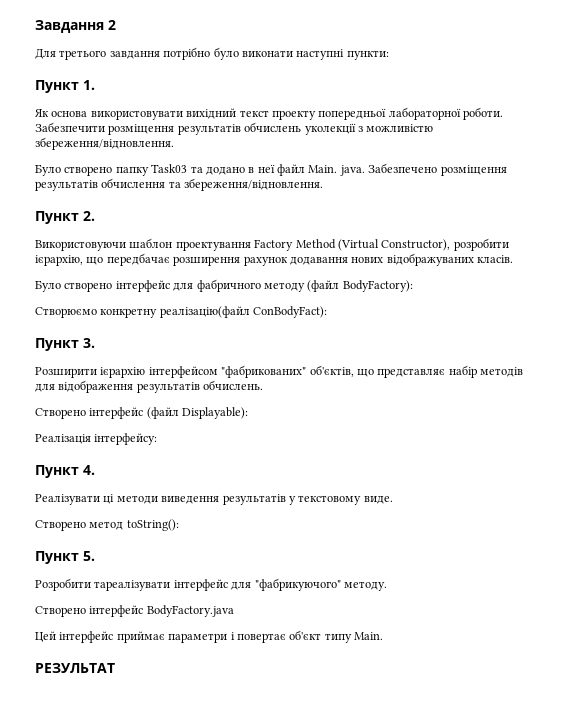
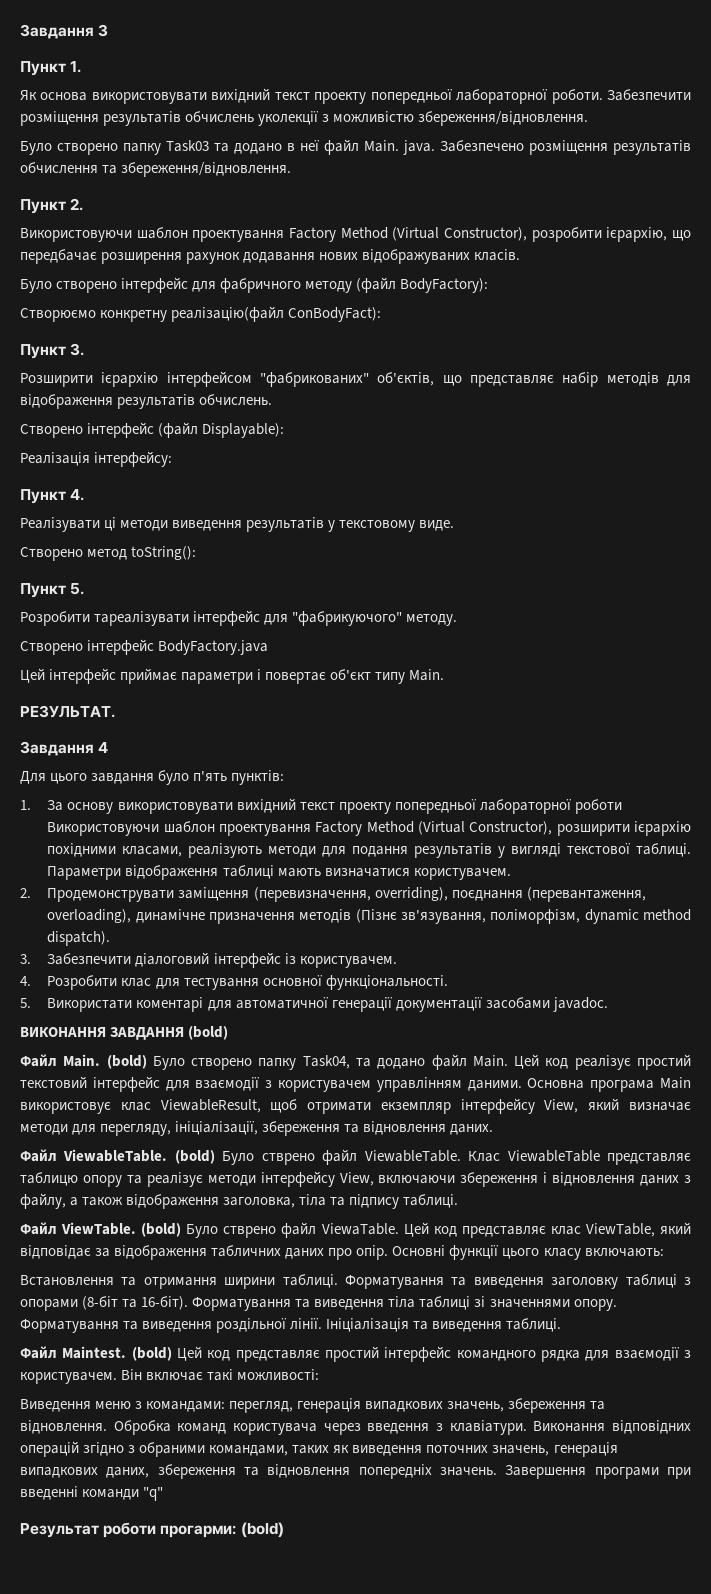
[35,20,116,33] [35,47,389,60] Завдання 2 // Для третього завдання потрібно було виконати наступні пункти: -> [20,24,109,39] Завдання 3
[35,663,115,674] РЕЗУЛЬТАТ -> [20,705,115,718] [20,741,109,756] [20,770,285,785] [20,798,622,814] [47,821,692,836] [47,843,691,858] [47,865,511,880] [20,887,646,902] [47,909,692,924] [47,931,111,946] [20,952,397,968] [20,975,448,990] [20,997,608,1012] [20,1026,229,1040] [20,1054,692,1070] [20,1076,691,1092] [20,1098,692,1114] [20,1121,494,1136] [20,1149,692,1165] [20,1171,691,1187] [20,1193,459,1209] [20,1222,692,1238] [20,1245,664,1260] [20,1274,691,1289] [20,1296,617,1311] [20,1318,562,1333] [20,1346,692,1362] [20,1369,320,1384] [20,1398,606,1413] [20,1420,692,1435] [20,1441,618,1457] [20,1464,692,1479] [20,1486,164,1501] [20,1522,284,1538] РЕЗУЛЬТАТ. // Завдання 4 // Для цього завдання було п'ять пунктів: // 1. За основу використовувати вихідний текст проекту попередньої лабораторної роботи Використовуючи шаблон проектування Factory Method (Virtual Constructor), розширити ієрархію похідними класами, реалізують методи для подання результатів у вигляді текстової таблиці. Параметри відображення таблиці мають визначатися користувачем. // 2. Продемонструвати заміщення (перевизначення, overriding), поєднання (перевантаження, overloading), динамічне призначення методів (Пізнє зв'язування, поліморфізм, dynamic method dispatch). // 3. Забезпечити діалоговий інтерфейс із користувачем. // 4. Розробити клас для тестування основної функціональності. // 5. Використати коментарі для автоматичної генерації документації засобами javadoc. // ВИКОНАННЯ ЗАВДАННЯ (bold) // Файл Main. (bold) Було створено папку Task04, та додано файл Main. Цей код реалізує простий текстовий інтерфейс для взаємодії з користувачем управлінням даними. Основна програма Main використовує клас ViewableResult, щоб отримати екземпляр інтерфейсу View, який визначає методи для перегляду, ініціалізації, збереження та відновлення даних. // Файл ViewableTable. (bold) Було стврено файл ViewableTable. Клас ViewableTable представляє таблицю опору та реалізує методи інтерфейсу View, включаючи збереження і відновлення даних з файлу, а також відображення заголовка, тіла та підпису таблиці. // Файл ViewTable. (bold) Було стврено файл ViewaTable. Цей код представляє клас ViewTable, який відповідає за відображення табличних даних про опір. Основні функції цього класу включають: // Встановлення та отримання ширини таблиці. Форматування та виведення заголовку таблиці з опорами (8-біт та 16-біт). Форматування та виведення тіла таблиці зі значеннями опору. Форматування та виведення роздільної лінії. Ініціалізація та виведення таблиці. // Файл Maintest. (bold) Цей код представляє простий інтерфейс командного рядка для взаємодії з користувачем. Він включає такі можливості: // Виведення меню з командами: перегляд, генерація випадкових значень, збереження та відновлення. Обробка команд користувача через введення з клавіатури. Виконання відповідних операцій згідно з обраними командами, таких як виведення поточних значень, генерація випадкових даних, збереження та відновлення попередніх значень. Завершення програми при введенні команди "q" // Результат роботи прогарми: (bold)

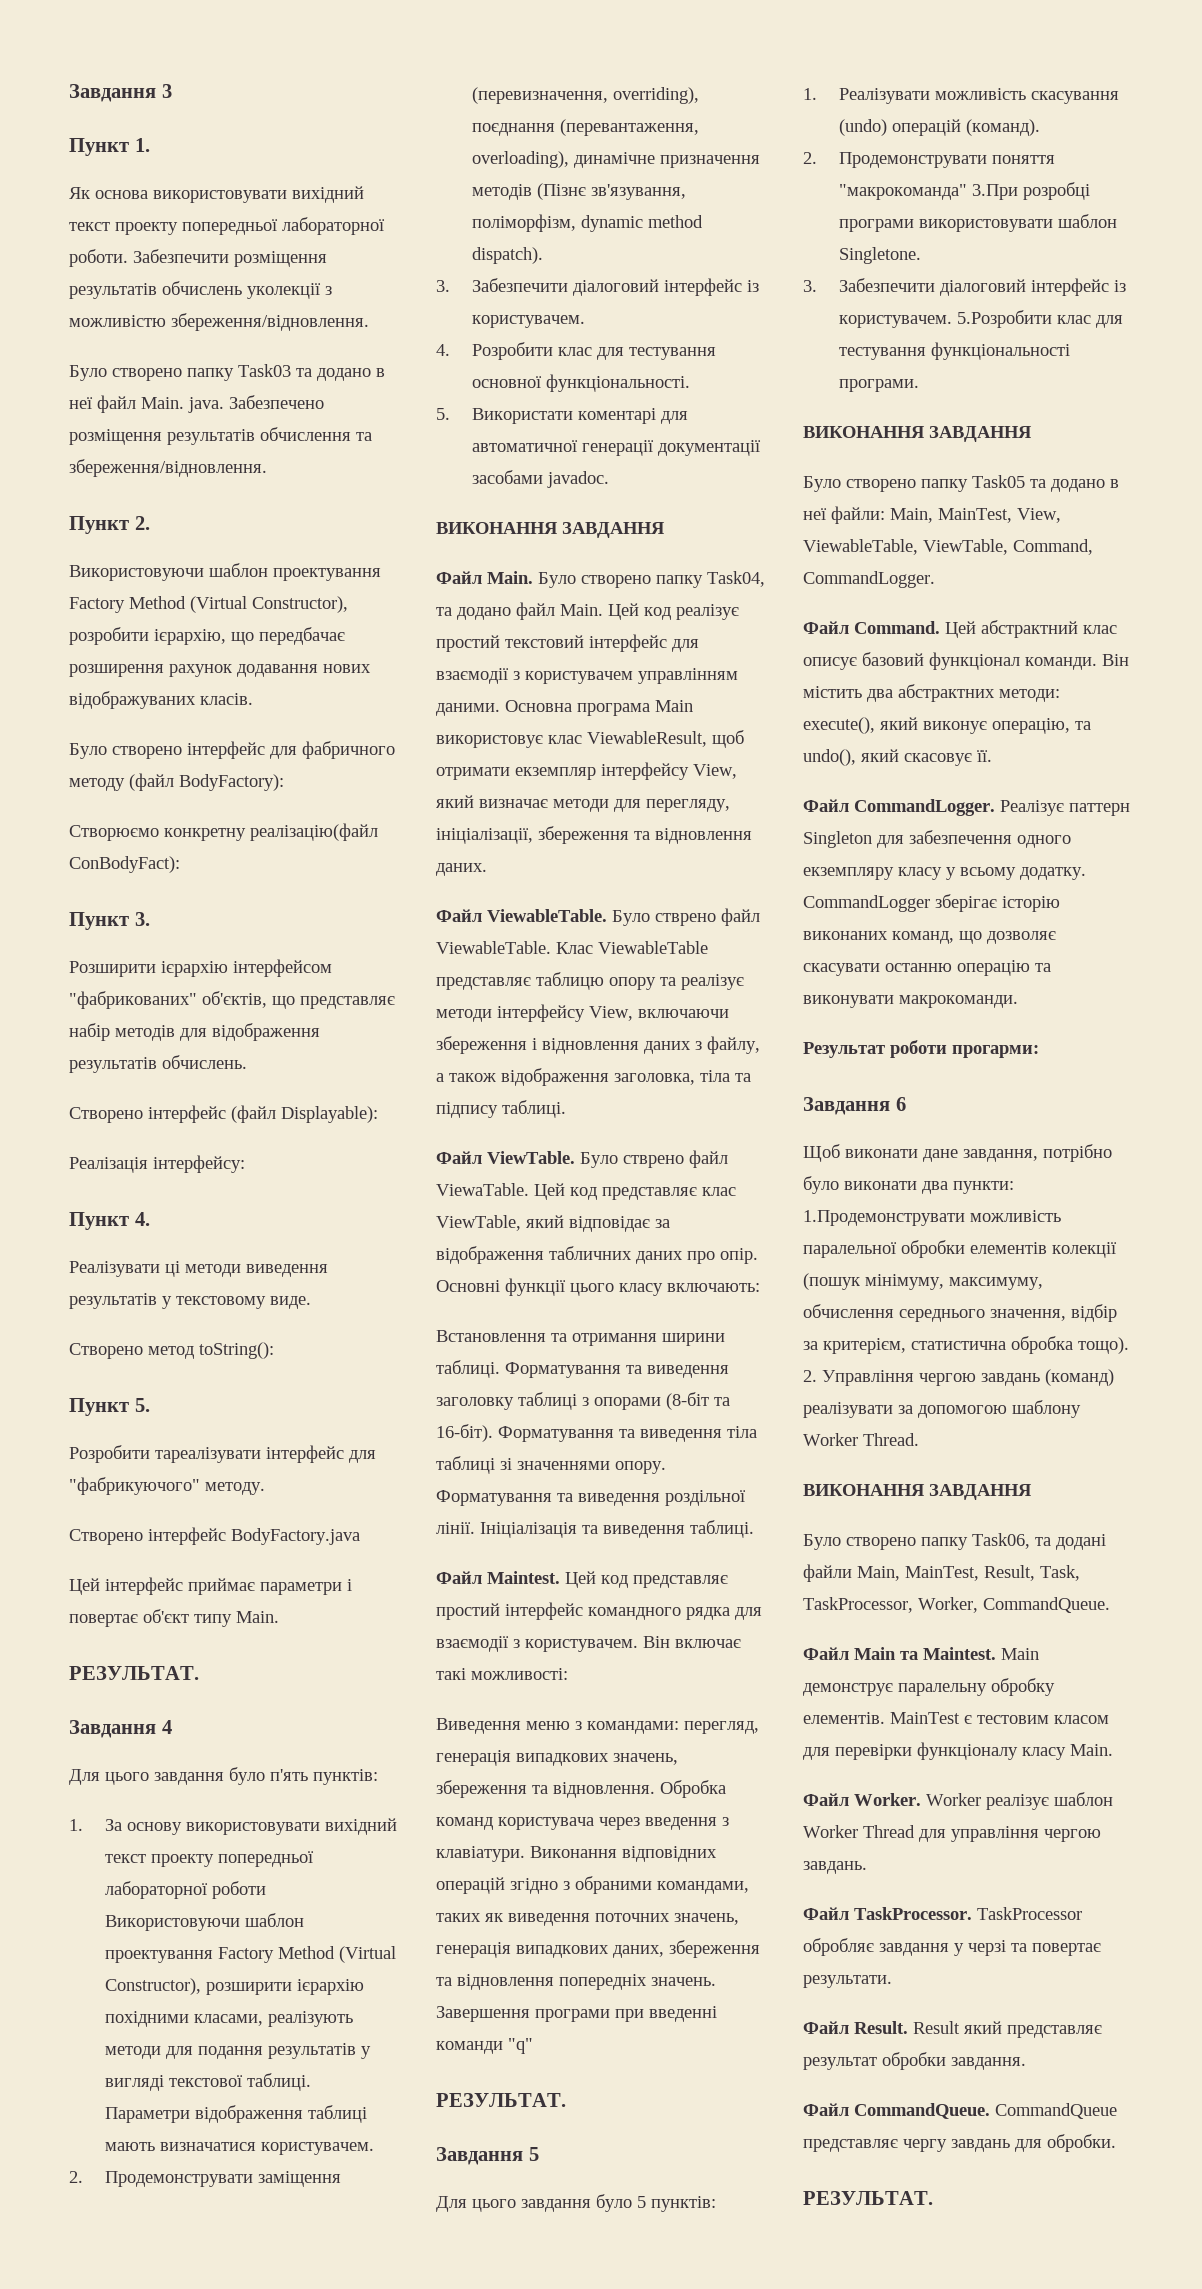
[188,1026,229,1040] (bold) -> (665, 530) none
[106,1055,147,1069] (bold) -> (533, 577) none
[174,1150,215,1164] (bold) -> (607, 915) none
[141,1223,182,1237] (bold) -> (575, 1157) none
[131,1347,172,1361] (bold) -> (560, 1577) none
[20,1522,284,1538] Результат роботи прогарми: (bold) -> [436,2093,566,2107] [436,2147,539,2165] [436,2194,716,2212] [803,88,1120,104] [839,119,1041,136] [803,152,1056,168] [839,182,1091,200] [839,214,1118,232] [839,247,922,264] [803,278,1127,296] [839,310,1124,328] [839,342,1071,360] [839,379,920,392] [803,426,1032,442] [803,475,1119,492] [803,506,1061,524] [803,539,1093,555] [803,571,935,588] [803,620,1117,638] [803,652,1129,670] [803,684,1060,702] [803,717,1091,734] [803,749,992,766] [803,799,1130,816] [803,830,1071,848] [803,867,1086,880] [803,894,1060,912] [803,931,1056,944] [803,960,1051,976] [803,995,1018,1008] [803,1040,1039,1058] [803,1097,906,1115] [803,1144,1112,1162] [803,1176,1014,1194] [803,1210,1061,1226] [803,1240,1117,1258] [803,1273,1043,1290] [803,1304,1117,1322] [803,1336,1129,1354] [803,1369,1114,1386] [803,1400,1081,1418] [803,1433,919,1446] [803,1484,1032,1500] [803,1533,1106,1550] [803,1564,1080,1582] [803,1597,1110,1613] [803,1647,1039,1660] [803,1678,1055,1696] [803,1712,1109,1724] [803,1742,1113,1760] [803,1792,1113,1810] [803,1825,1101,1842] [803,1861,867,1874] [803,1907,1082,1920] [803,1938,1101,1956] [803,1975,892,1988] [803,2021,1102,2038] [803,2052,1026,2070] [803,2103,1117,2119] [803,2134,1116,2152] [803,2191,933,2205] РЕЗУЛЬТАТ. // Завдання 5 // Для цього завдання було 5 пунктів: // 1. Реалізувати можливість скасування (undo) операцій (команд). // 2. Продемонструвати поняття "макрокоманда" 3.При розробці програми використовувати шаблон Singletone. // 3. Забезпечити діалоговий інтерфейс із користувачем. 5.Розробити клас для тестування функціональності програми. // ВИКОНАННЯ ЗАВДАННЯ // Було створено папку Task05 та додано в неї файли: Main, MainTest, View, ViewableTable, ViewTable, Command, CommandLogger. // Файл Command. Цей абстрактний клас описує базовий функціонал команди. Він містить два абстрактних методи: execute(), який виконує операцію, та undo(), який скасовує її. // Файл CommandLogger. Реалізує паттерн Singleton для забезпечення одного екземпляру класу у всьому додатку. CommandLogger зберігає історію виконаних команд, що дозволяє скасувати останню операцію та виконувати макрокоманди. // Результат роботи прогарми: // Завдання 6 // Щоб виконати дане завдання, потрібно було виконати два пункти: 1.Продемонструвати можливість паралельної обробки елементів колекції (пошук мінімуму, максимуму, обчислення середнього значення, відбір за критерієм, статистична обробка тощо). 2. Управління чергою завдань (команд) реалізувати за допомогою шаблону Worker Thread. // ВИКОНАННЯ ЗАВДАННЯ // Було створено папку Task06, та додані файли Main, MainTest, Result, Task, TaskProcessor, Worker, CommandQueue. // Файл Main та Maintest. Main демонструє паралельну обробку елементів. MainTest є тестовим класом для перевірки функціоналу класу Main. // Файл Worker. Worker реалізує шаблон Worker Thread для управління чергою завдань. // Файл TaskProcessor. TaskProcessor обробляє завдання у черзі та повертає результати. // Файл Result. Result який представляє результат обробки завдання. // Файл CommandQueue. CommandQueue представляє чергу завдань для обробки. // РЕЗУЛЬТАТ.

